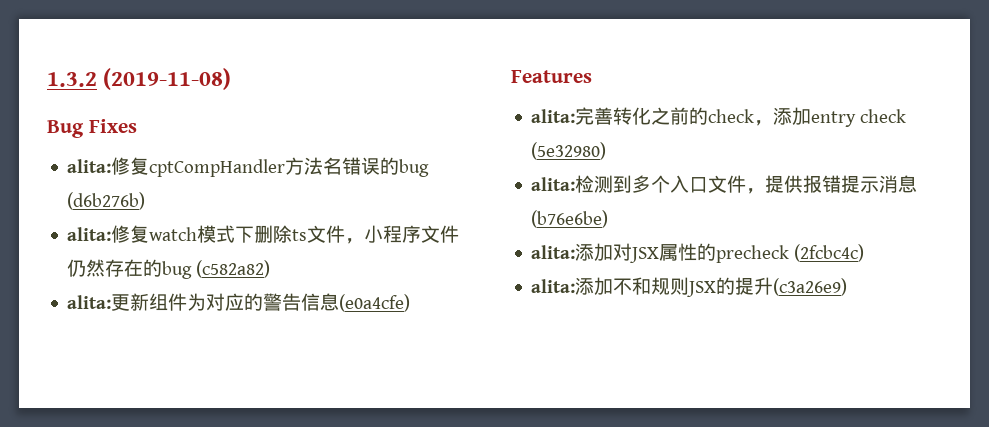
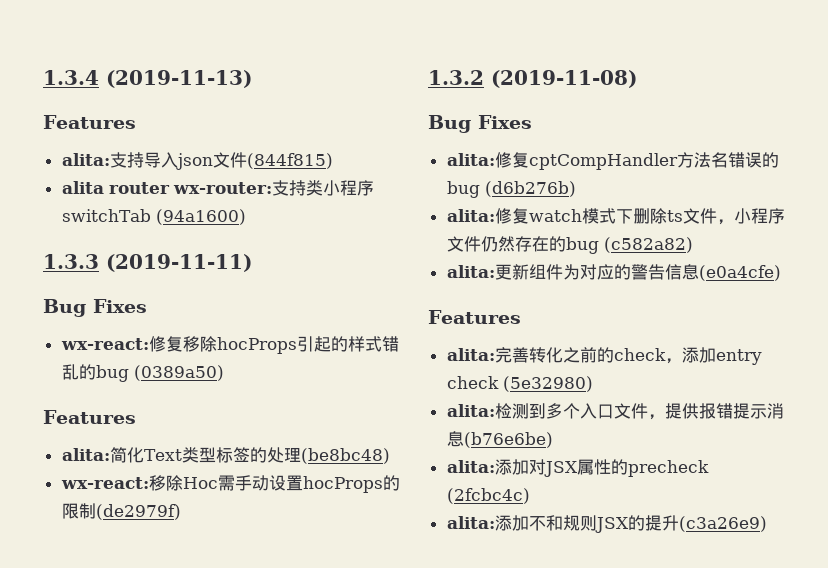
(47, 79) none -> [43,70,252,88] [43,115,136,129] [61,152,333,170] [61,180,374,196] [61,209,246,225] [43,254,252,272] [43,299,147,317] [60,336,399,354] [61,364,224,382] [43,410,136,424] [61,447,390,464] [60,475,400,493] [61,503,181,520] 1.3.4 (2019-11-13) // Features // alita:支持导入json文件(844f815) // alita router wx-router:支持类小程序switchTab (94a1600) // 1.3.3 (2019-11-11) // Bug Fixes // wx-react:修复移除hocProps引起的样式错乱的bug (0389a50) // Features // alita:简化Text类型标签的处理(be8bc48) // wx-react:移除Hoc需手动设置hocProps的限制(de2979f) //

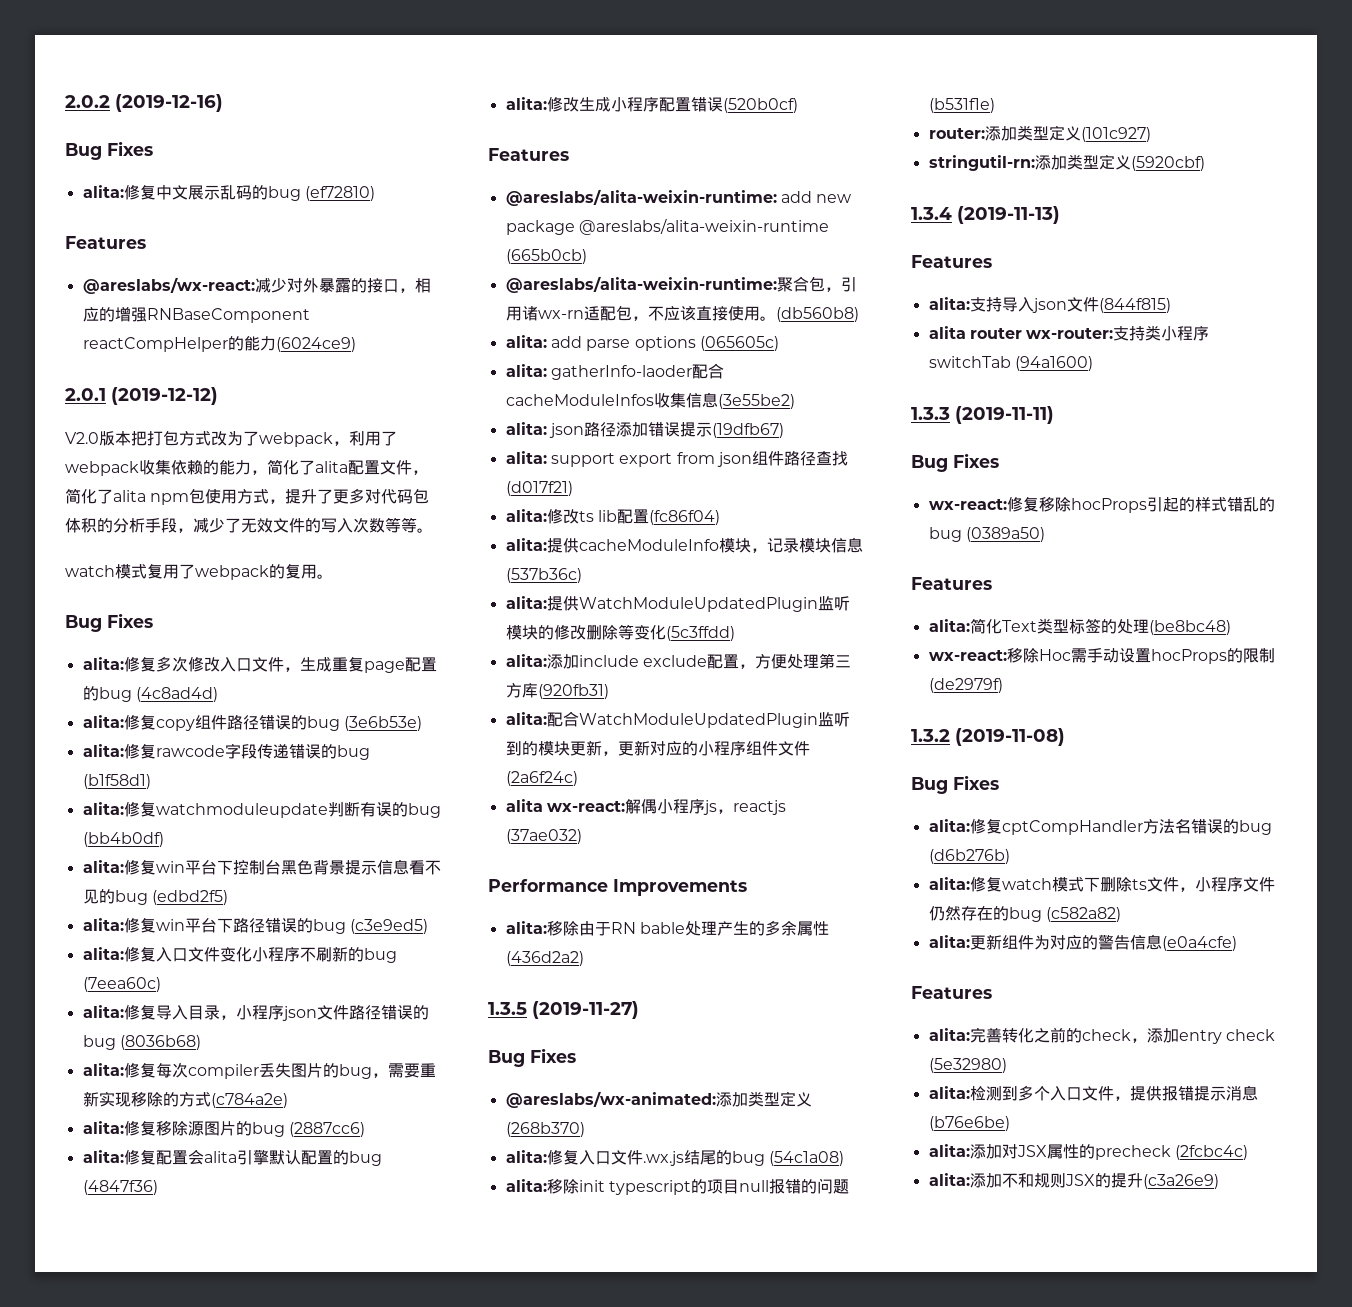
(43, 77) none -> [65,94,223,112] [65,141,153,160] [82,184,375,201] [65,236,146,249] [82,277,431,294] [82,306,310,323] [82,336,356,352] [65,387,218,405] [65,430,397,447] [65,459,428,476] [65,488,430,505] [65,517,433,533] [65,564,333,580] [65,613,153,632] [82,656,437,673] [82,686,218,702] [82,714,422,731] [82,743,370,760] [82,774,151,789] [82,801,441,818] [82,832,164,847] [82,859,441,875] [82,889,228,905] [82,917,428,934] [82,946,397,963] [82,977,161,992] [82,1004,429,1021] [82,1035,201,1050] [82,1062,436,1079] [82,1091,288,1108] [82,1120,365,1137] [82,1149,382,1166] [82,1180,158,1195] [505,96,798,113] [488,148,569,161] [505,189,852,206] [505,218,829,235] [505,249,587,264] [505,276,857,293] [505,305,859,322] [505,335,779,351] [505,363,724,380] [505,392,795,409] [505,422,784,438] [505,451,848,467] [505,481,573,496] [505,508,720,525] [505,537,863,553] [505,568,582,583] [505,596,850,612] [505,624,735,641] [505,653,851,669] [505,683,609,699] [505,711,850,728] [505,740,810,756] [505,771,578,786] [505,799,786,815] [505,829,582,844] [488,879,747,896] [505,920,829,936] [505,951,584,966] [488,1001,639,1019] [488,1048,576,1067] [505,1091,812,1108] [505,1122,585,1137] [505,1149,844,1166] [505,1178,849,1195] [928,98,995,113] [928,125,1151,142] [928,154,1205,171] 2.0.2 (2019-12-16) // Bug Fixes // alita:修复中文展示乱码的bug (ef72810) // Features // @areslabs/wx-react:减少对外暴露的接口，相应的增强RNBaseComponent reactCompHelper的能力(6024ce9) // 2.0.1 (2019-12-12) // V2.0版本把打包方式改为了webpack，利用了webpack收集依赖的能力，简化了alita配置文件，简化了alita npm包使用方式，提升了更多对代码包体积的分析手段，减少了无效文件的写入次数等等。 // watch模式复用了webpack的复用。 // Bug Fixes // alita:修复多次修改入口文件，生成重复page配置的bug (4c8ad4d) // alita:修复copy组件路径错误的bug (3e6b53e) // alita:修复rawcode字段传递错误的bug (b1f58d1) // alita:修复watchmoduleupdate判断有误的bug (bb4b0df) // alita:修复win平台下控制台黑色背景提示信息看不见的bug (edbd2f5) // alita:修复win平台下路径错误的bug (c3e9ed5) // alita:修复入口文件变化小程序不刷新的bug (7eea60c) // alita:修复导入目录，小程序json文件路径错误的bug (8036b68) // alita:修复每次compiler丢失图片的bug，需要重新实现移除的方式(c784a2e) // alita:修复移除源图片的bug (2887cc6) // alita:修复配置会alita引擎默认配置的bug (4847f36) // alita:修改生成小程序配置错误(520b0cf) // Features // @areslabs/alita-weixin-runtime: add new package @areslabs/alita-weixin-runtime (665b0cb) // @areslabs/alita-weixin-runtime:聚合包，引用诸wx-rn适配包，不应该直接使用。(db560b8) // alita: add parse options (065605c) // alita: gatherInfo-laoder配合cacheModuleInfos收集信息(3e55be2) // alita: json路径添加错误提示(19dfb67) // alita: support export from json组件路径查找(d017f21) // alita:修改ts lib配置(fc86f04) // alita:提供cacheModuleInfo模块，记录模块信息(537b36c) // alita:提供WatchModuleUpdatedPlugin监听模块的修改删除等变化(5c3ffdd) // alita:添加include exclude配置，方便处理第三方库(920fb31) // alita:配合WatchModuleUpdatedPlugin监听到的模块更新，更新对应的小程序组件文件(2a6f24c) // alita wx-react:解偶小程序js，reactjs (37ae032) // Performance Improvements // alita:移除由于RN bable处理产生的多余属性(436d2a2) // 1.3.5 (2019-11-27) // Bug Fixes // @areslabs/wx-animated:添加类型定义(268b370) // alita:修复入口文件.wx.js结尾的bug (54c1a08) // alita:移除init typescript的项目null报错的问题(b531f1e) // router:添加类型定义(101c927) // stringutil-rn:添加类型定义(5920cbf) //

